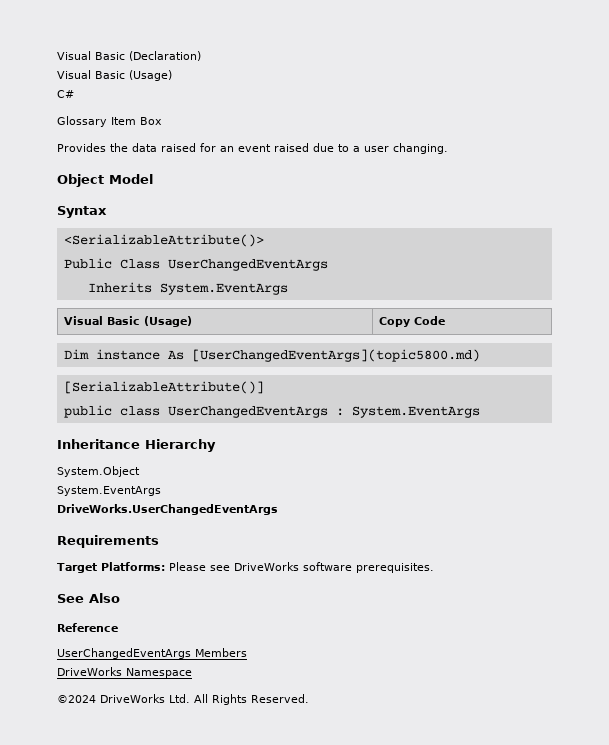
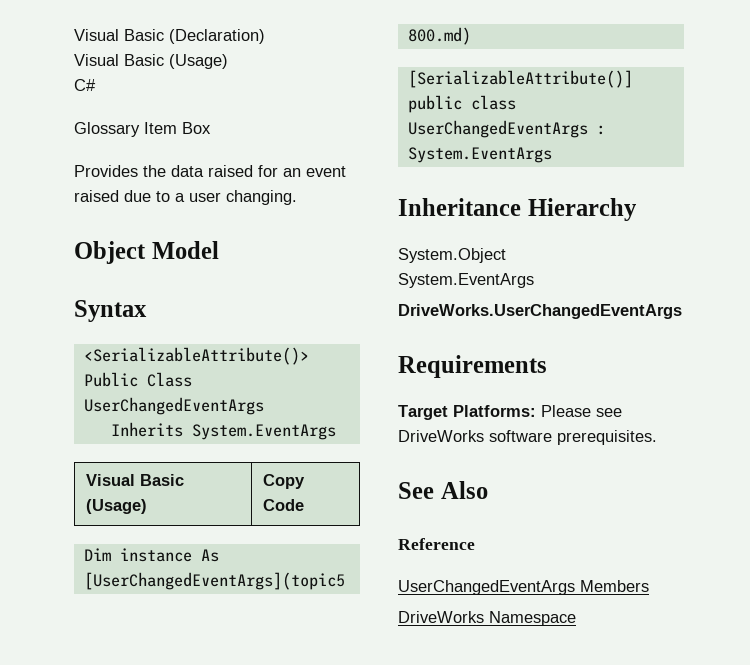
[57,694,309,705] // ©2024 DriveWorks Ltd. All Rights Reserved. -> (576, 618) none

